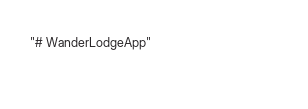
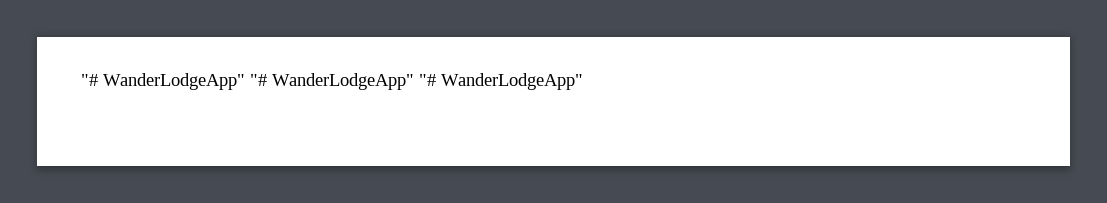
[30,37,152,50] "# WanderLodgeApp" -> [81,73,583,90] "# WanderLodgeApp" "# WanderLodgeApp" "# WanderLodgeApp"

